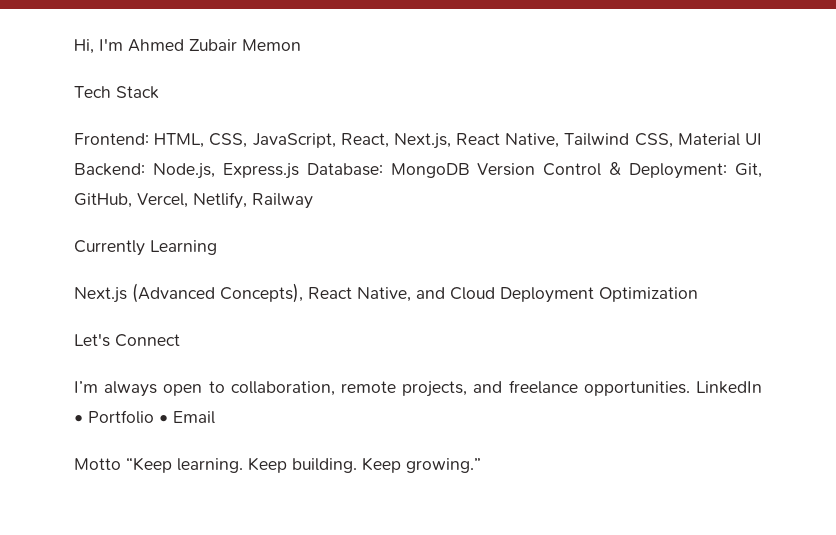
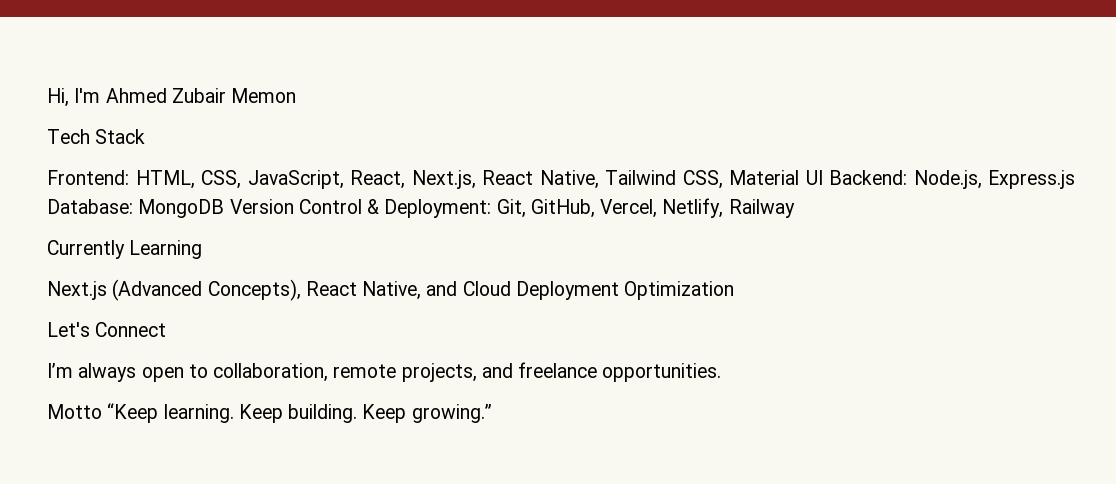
[696,381,762,394] [74,410,215,424] LinkedIn • Portfolio • Email -> (722, 372) none

